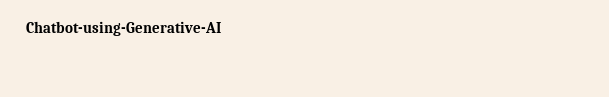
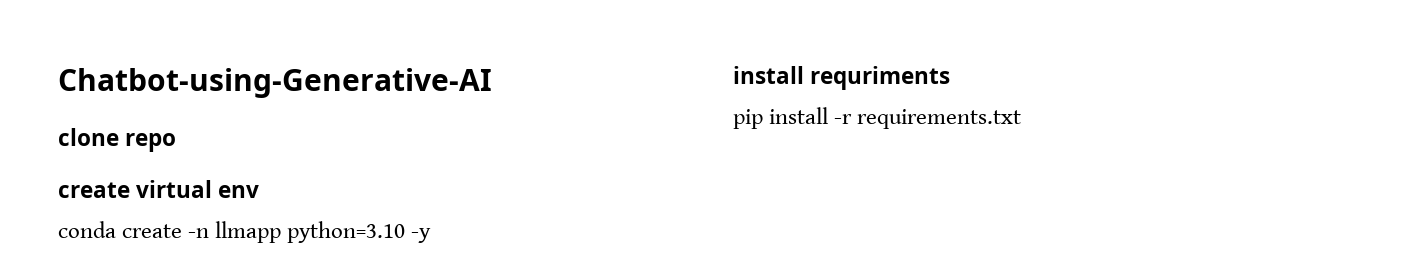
(221, 28) none -> [58,128,177,152] [58,180,260,198] [58,221,432,243] [733,66,951,90] [733,107,1022,129] // clone repo // create virtual env // conda create -n llmapp python=3.10 -y // install requriments // pip install -r requirements.txt

